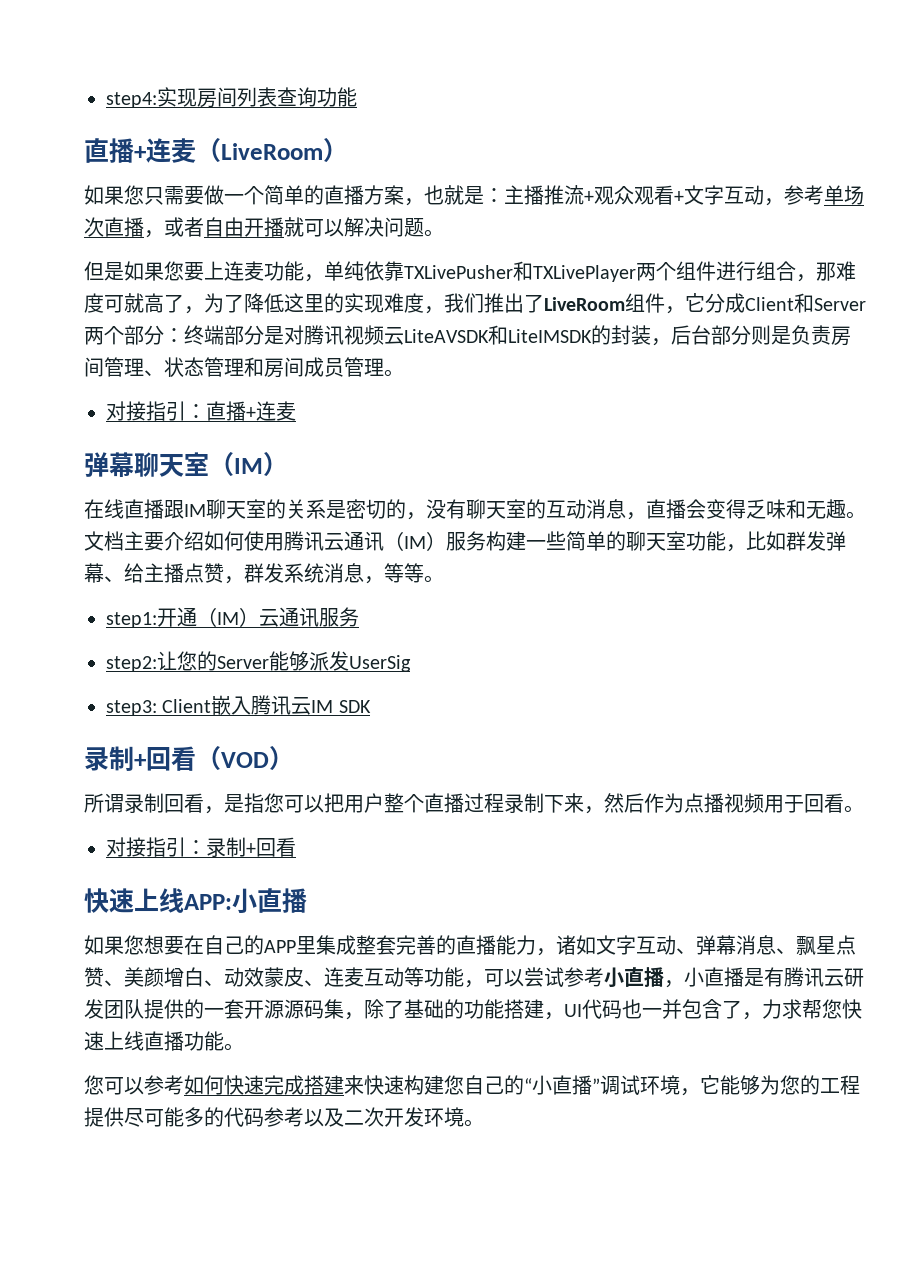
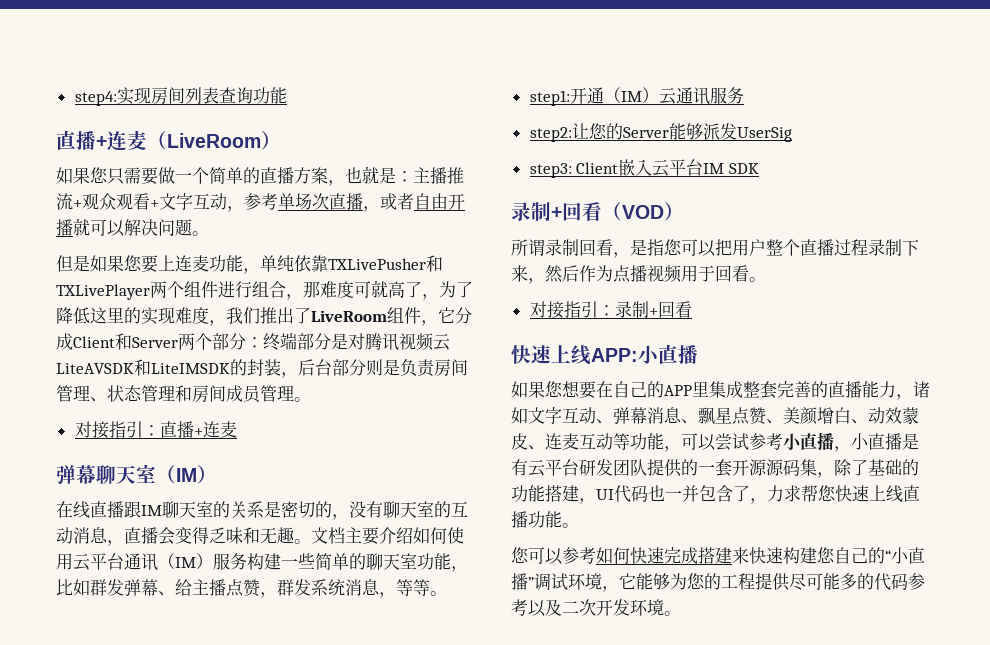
[284,531,344,551] 腾讯云 -> [73,553,124,571] 云平台
[251,695,312,715] 腾讯云 -> [652,159,704,177] 云平台
[784,967,844,987] 腾讯云 -> [528,459,579,477] 云平台

